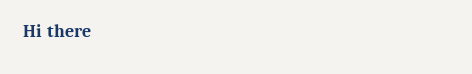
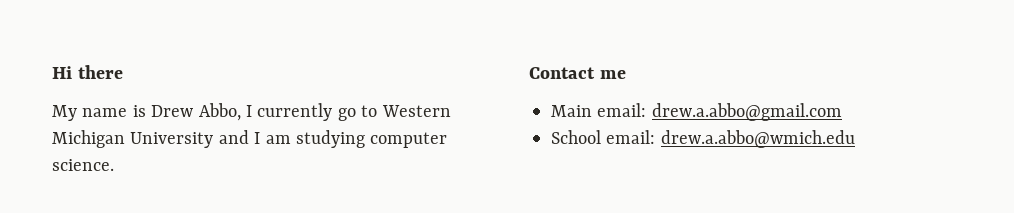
(91, 30) none -> [52,103,451,121] [52,130,448,148] [52,159,114,171] [529,67,626,79] [551,103,842,121] [551,130,855,148] // My name is Drew Abbo, I currently go to Western Michigan University and I am studying computer science. // Contact me // Main email: drew.a.abbo@gmail.com // School email: drew.a.abbo@wmich.edu

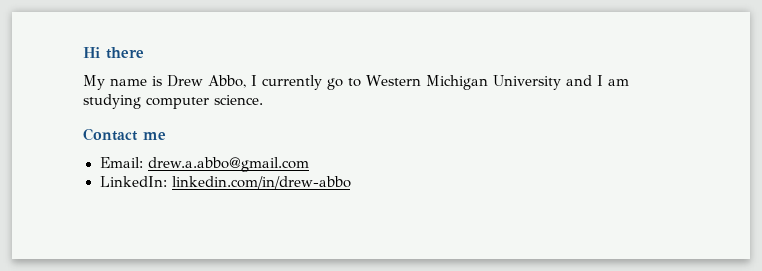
[551,103,647,117] Main email: -> [99,157,143,168] Email:
[551,130,855,148] School email: drew.a.abbo@wmich.edu -> [99,176,351,189] LinkedIn: linkedin.com/in/drew-abbo

